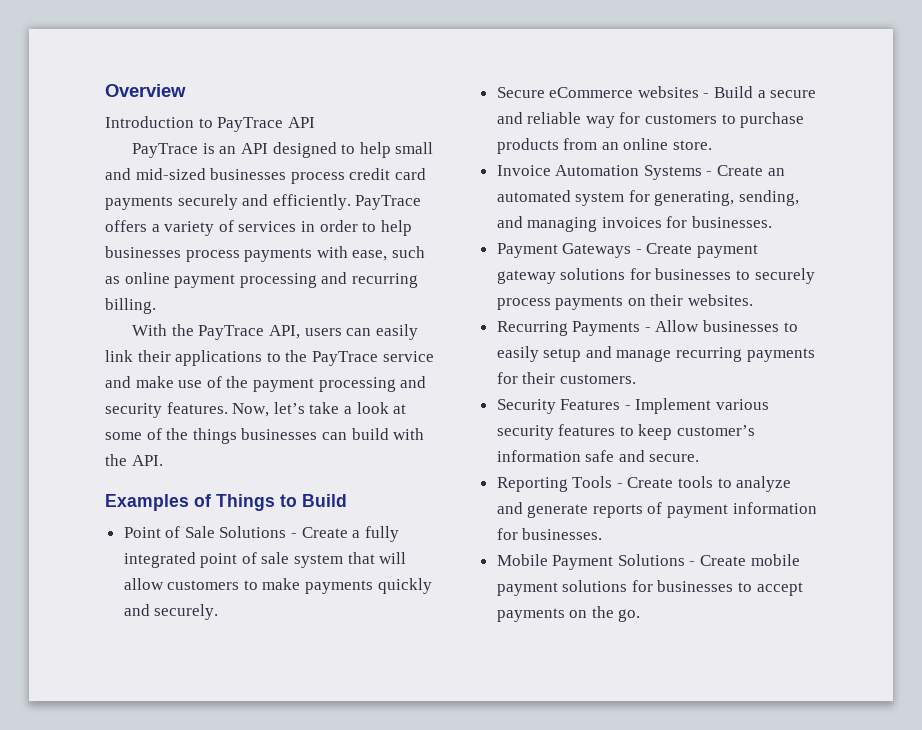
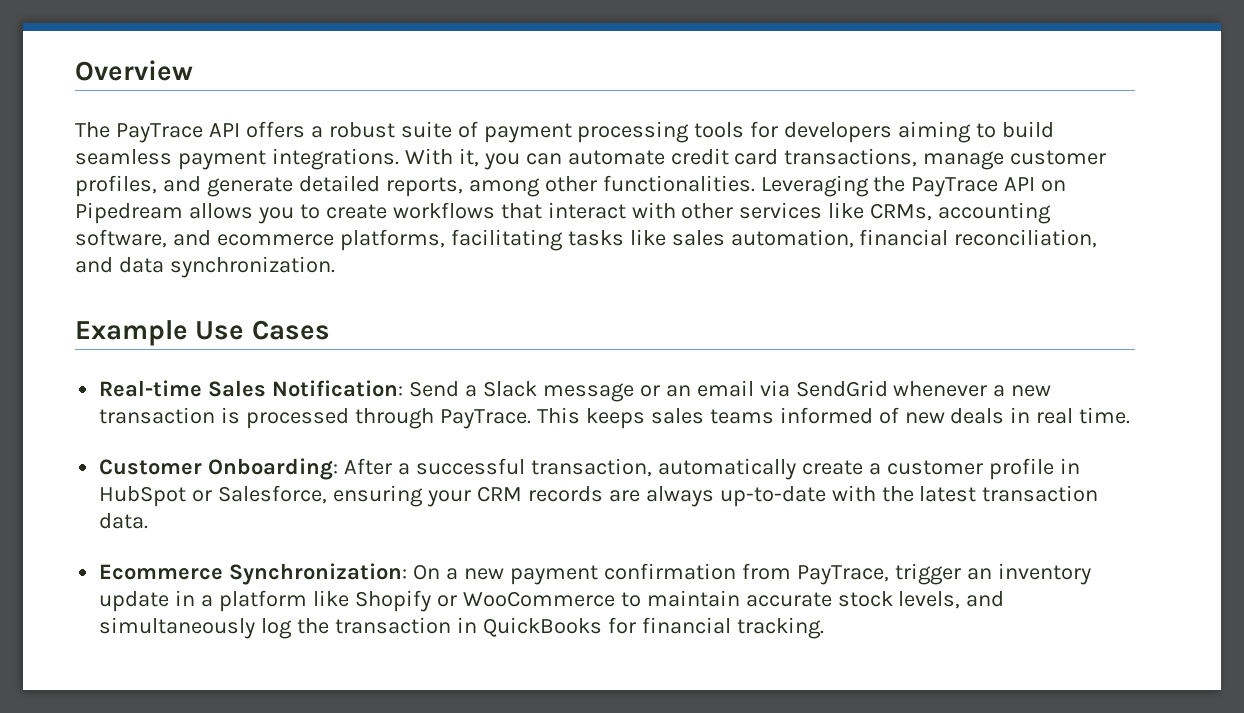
[105,116,315,132] [132,142,434,158] [105,168,426,184] [105,194,422,210] [105,220,412,236] [105,246,425,262] [105,272,418,288] [105,298,156,314] [132,324,418,340] [105,350,434,366] [105,376,427,392] [105,402,407,418] [105,428,425,444] [105,454,163,466] [105,494,347,511] [123,526,399,542] [123,552,407,568] [123,578,432,594] [123,604,219,620] [496,86,817,98] [496,112,805,128] [496,138,713,154] [496,165,785,180] [496,190,800,206] [496,216,773,232] [496,243,759,258] [496,268,815,284] [496,294,754,310] [496,320,798,336] [496,346,815,362] [496,372,636,384] [496,398,770,414] [496,424,756,440] [496,450,700,462] [496,476,792,492] [496,502,817,518] [496,528,603,540] [496,554,800,570] [496,580,803,596] [496,606,641,622] Introduction to PayTrace API // PayTrace is an API designed to help small and mid-sized businesses process credit card payments securely and efficiently. PayTrace offers a variety of services in order to help businesses process payments with ease, such as online payment processing and recurring billing. // With the PayTrace API, users can easily link their applications to the PayTrace service and make use of the payment processing and security features. Now, let’s take a look at some of the things businesses can build with the API. // Examples of Things to Build // Point of Sale Solutions - Create a fully integrated point of sale system that will allow customers to make payments quickly and securely. // Secure eCommerce websites - Build a secure and reliable way for customers to purchase products from an online store. // Invoice Automation Systems - Create an automated system for generating, sending, and managing invoices for businesses. // Payment Gateways - Create payment gateway solutions for businesses to securely process payments on their websites. // Recurring Payments - Allow businesses to easily setup and manage recurring payments for their customers. // Security Features - Implement various security features to keep customer’s information safe and secure. // Reporting Tools - Create tools to analyze and generate reports of payment information for businesses. // Mobile Payment Solutions - Create mobile payment solutions for businesses to accept payments on the go. -> [75,121,1055,143] [75,148,1107,170] [75,175,1067,197] [75,202,1052,224] [75,229,1098,251] [75,256,335,278] [75,320,330,346] [99,380,1052,402] [99,407,1131,429] [99,458,1080,480] [99,485,1099,507] [99,513,149,529] [99,563,1091,585] [99,590,1005,612] [99,617,824,639] The PayTrace API offers a robust suite of payment processing tools for developers aiming to build seamless payment integrations. With it, you can automate credit card transactions, manage customer profiles, and generate detailed reports, among other functionalities. Leveraging the PayTrace API on Pipedream allows you to create workflows that interact with other services like CRMs, accounting software, and ecommerce platforms, facilitating tasks like sales automation, financial reconciliation, and data synchronization. // Example Use Cases // Real-time Sales Notification: Send a Slack message or an email via SendGrid whenever a new transaction is processed through PayTrace. This keeps sales teams informed of new deals in real time. // Customer Onboarding: After a successful transaction, automatically create a customer profile in HubSpot or Salesforce, ensuring your CRM records are always up-to-date with the latest transaction data. // Ecommerce Synchronization: On a new payment confirmation from PayTrace, trigger an inventory update in a platform like Shopify or WooCommerce to maintain accurate stock levels, and simultaneously log the transaction in QuickBooks for financial tracking.

